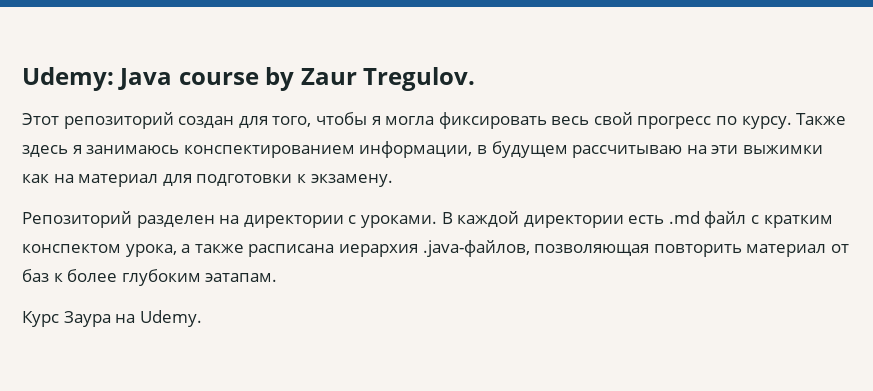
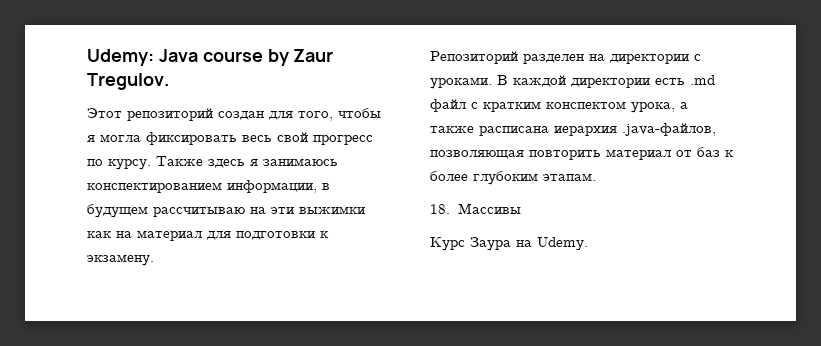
[205,273,278,282] эатапам. -> [543,173,596,181] [430,203,521,214] этапам. // 18. Массивы

